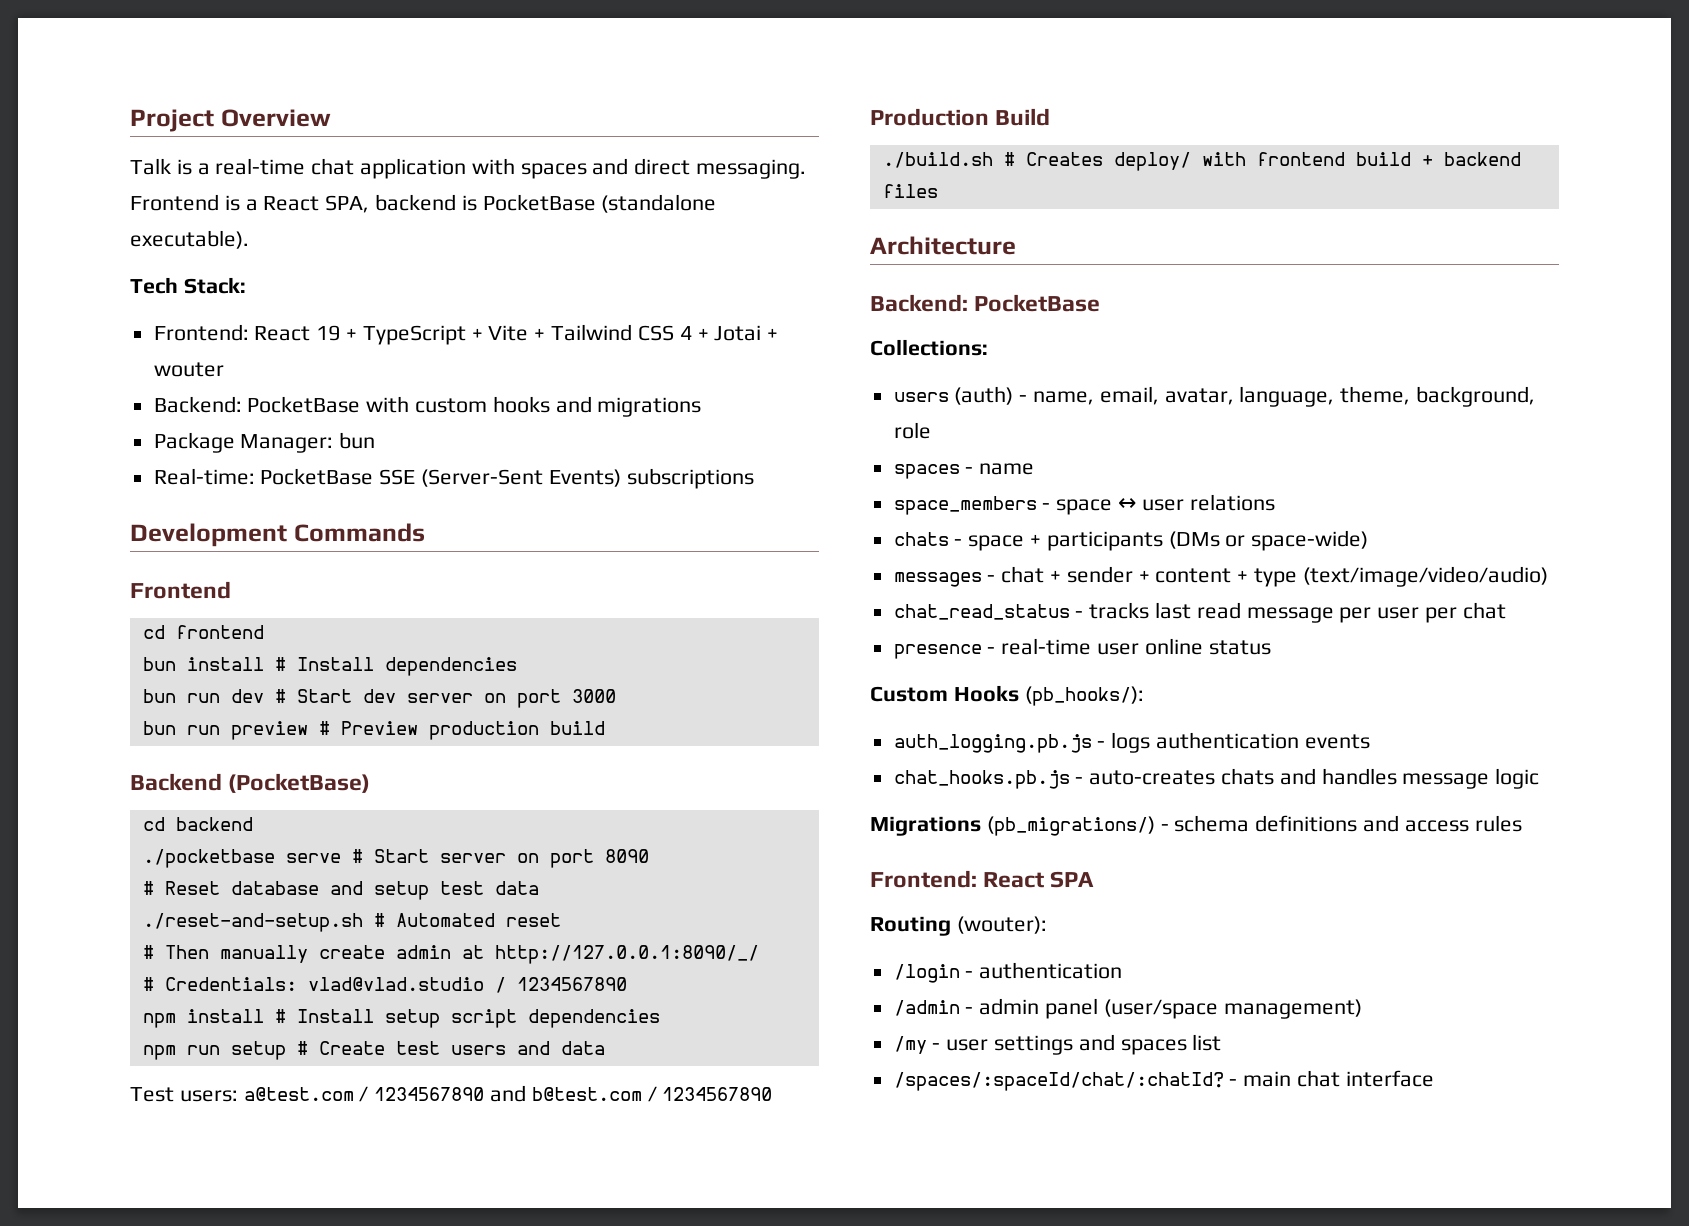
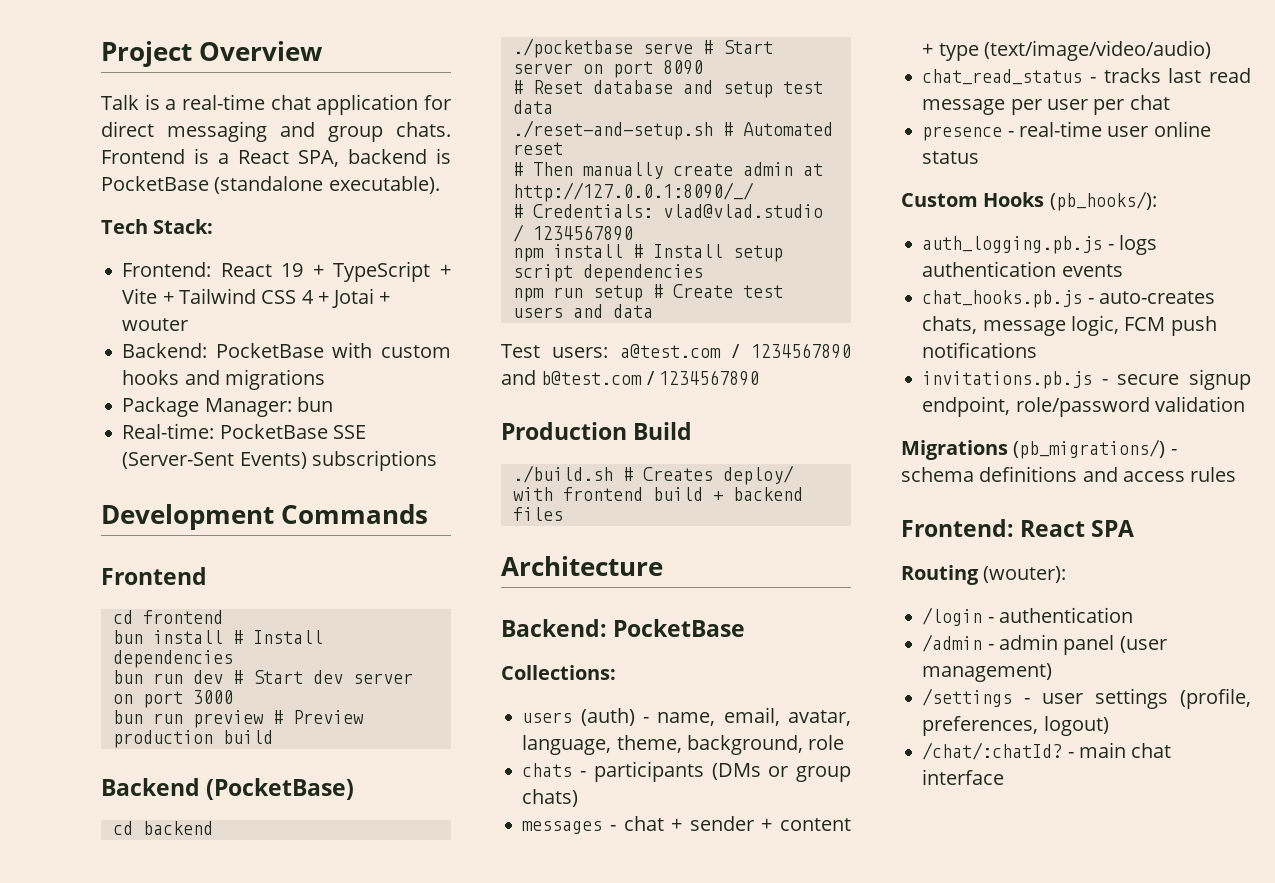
[471,158,807,179] with spaces and direct messaging. -> [423,95,451,110] [101,121,451,142] for direct messaging and group chats.
[893,463,1035,479] [893,494,1275,515] // spaces - name // space_members - space ↔ user relations -> (845, 742) none
[968,534,1042,551] space + -> (587, 774) none
[1251,530,1369,551] space-wide) -> [796,766,851,782] [522,789,579,807] group chats)
[1221,768,1540,789] chats and handles message logic -> [922,315,1217,336] [922,342,1038,358] [922,369,1251,390] [922,396,1245,417] chats, message logic, FCM push notifications // invitations.pb.js - secure signup endpoint, role/password validation
[1103,999,1218,1019] (user/space -> [1119,636,1167,653] (user
[893,1036,927,1054] /my -> [922,688,1013,707] /settings
[1078,1034,1222,1055] [893,1072,1224,1091] and spaces list // /spaces/:spaceId/chat/:chatId? -> [1180,688,1251,709] [922,716,1109,736] [922,742,1063,760] (profile, preferences, logout) // /chat/:chatId?

